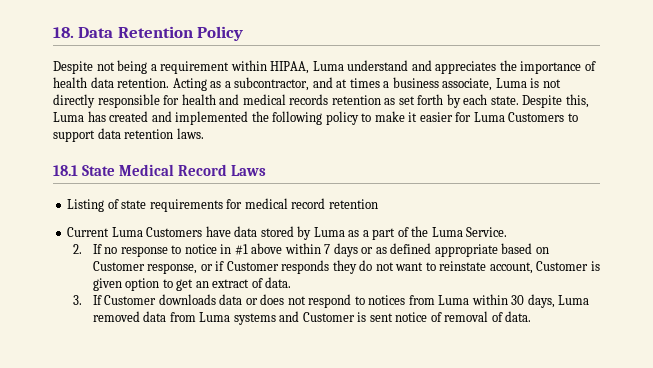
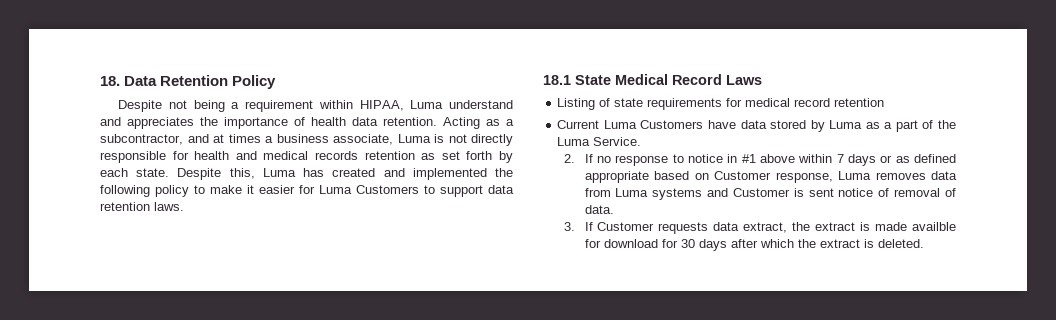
[200,260,600,274] [92,277,292,291] [72,294,590,308] [92,311,140,322] or if Customer responds they do not want to reinstate account, Customer is given option to get an extract of data. // 3. If Customer downloads data or does not respond to notices from Luma within 30 days, Luma removed -> [838,171,926,180] Luma removes
(532, 316) none -> [563,222,956,234] [584,239,924,251] // 3. If Customer requests data extract, the extract is made availble for download for 30 days after which the extract is deleted.

